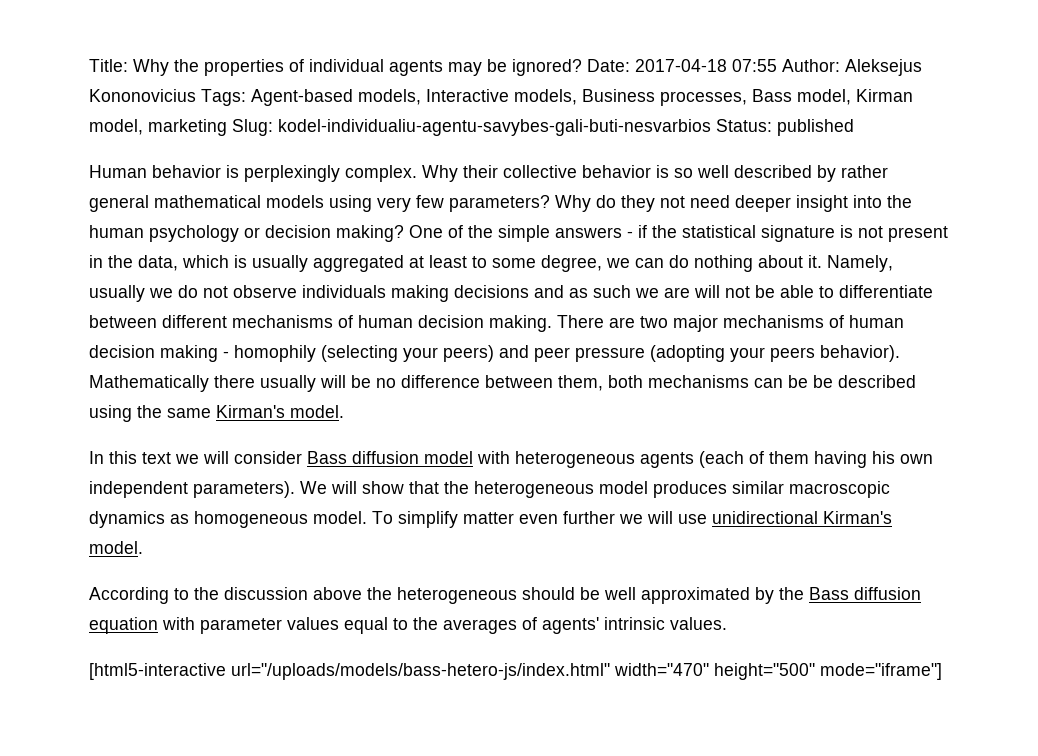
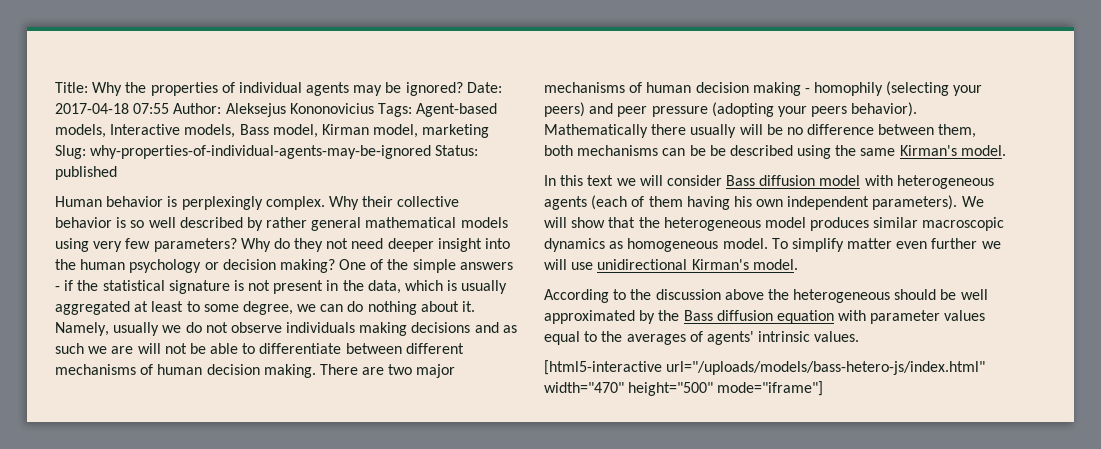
[582,89,747,106] Business processes, -> (236, 131) none
[278,119,711,136] kodel-individualiu-agentu-savybes-gali-buti-nesvarbios -> [90,145,432,159] why-properties-of-individual-agents-may-be-ignored

